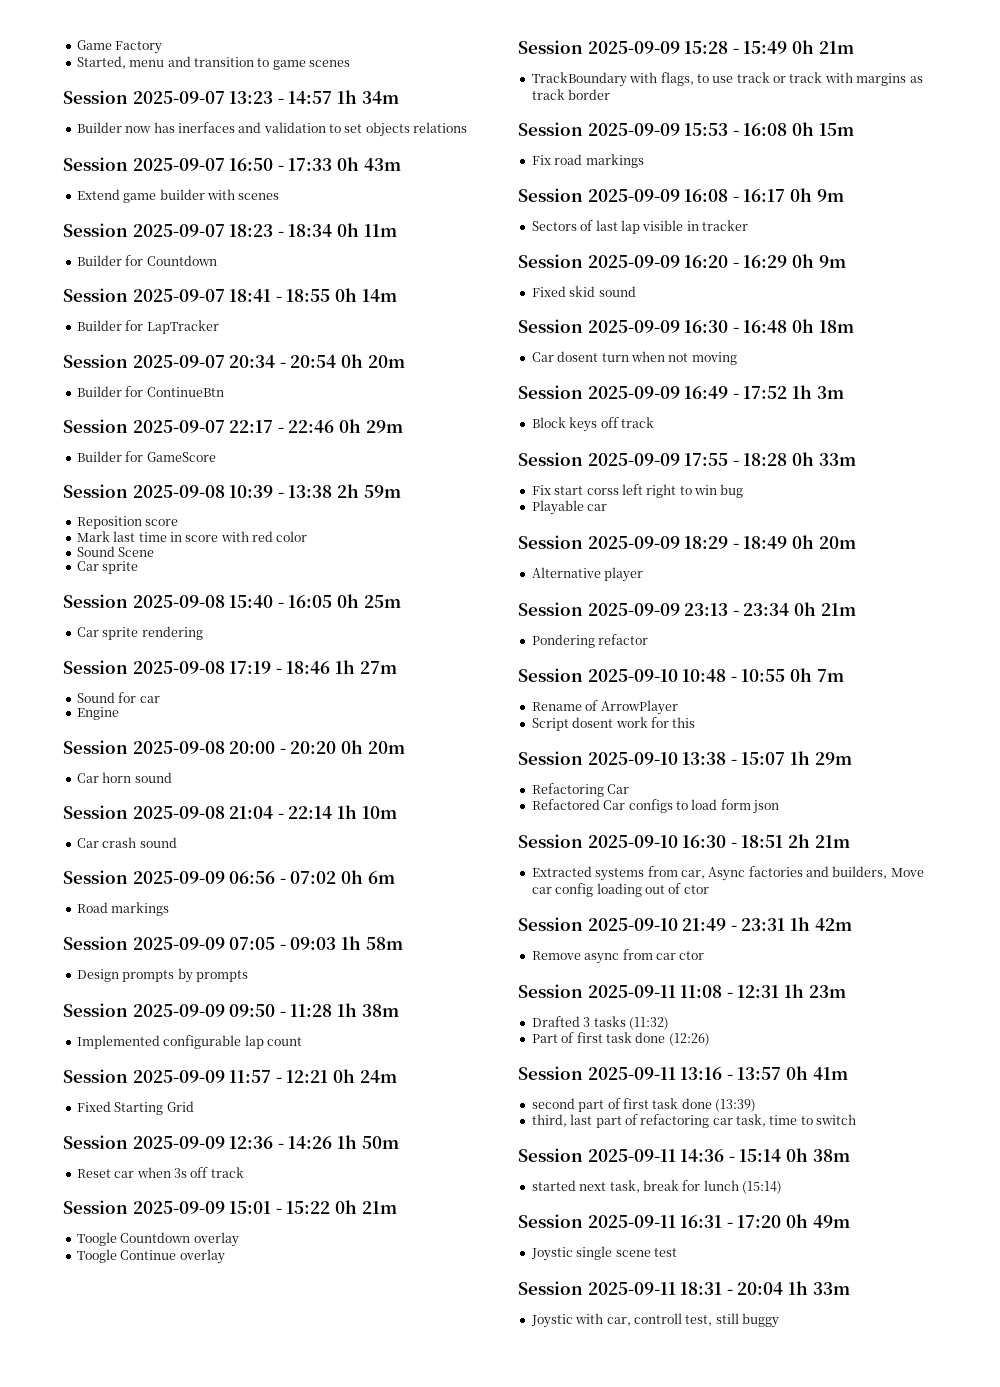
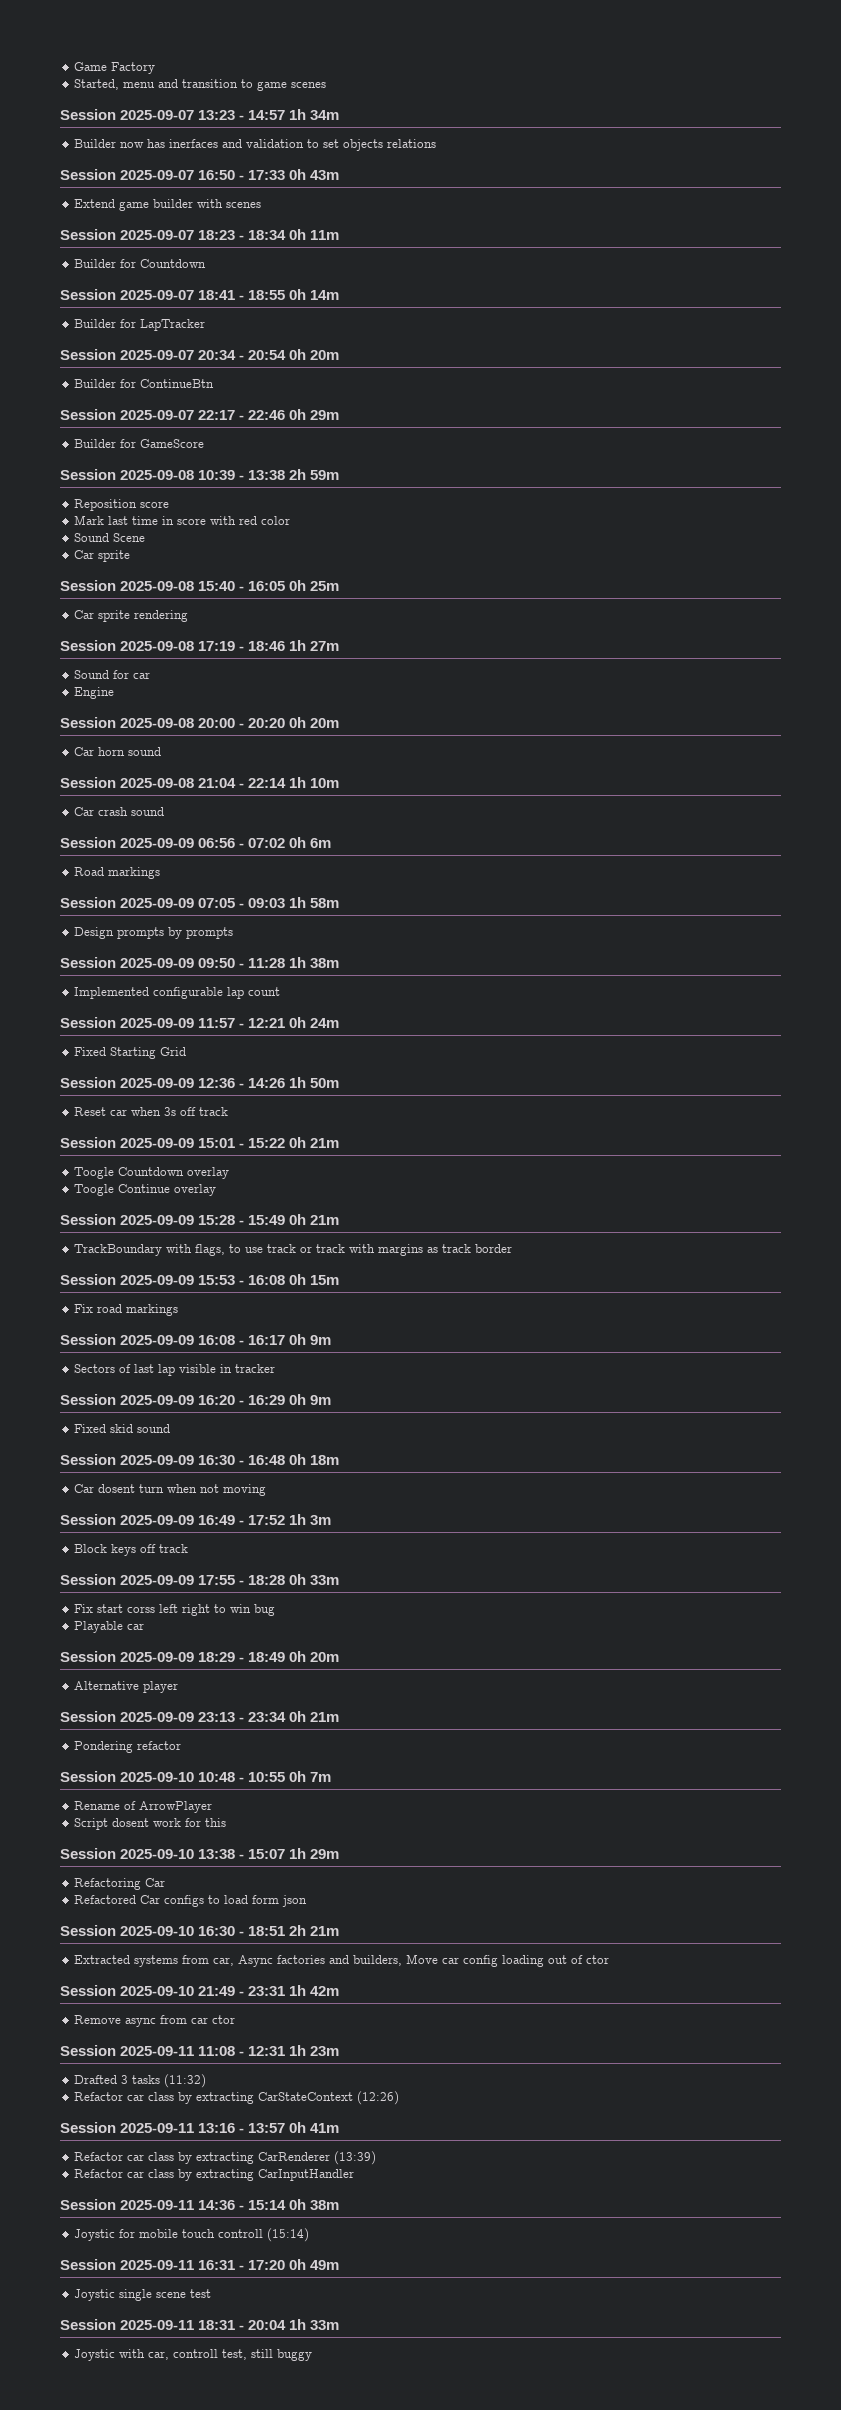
[531,1032,666,1043] Part of first task done -> [74,2092,354,2104] Refactor car class by extracting CarStateContext
[531,1098,756,1112] [531,1114,857,1128] second part of first task done (13:39) // third, last part of refactoring car task, time to switch -> [74,2151,377,2165] [74,2169,355,2181] Refactor car class by extracting CarRenderer (13:39) // Refactor car class by extracting CarInputHandler
[531,1180,739,1193] started next task, break for lunch -> [74,2229,264,2241] Joystic for mobile touch controll

